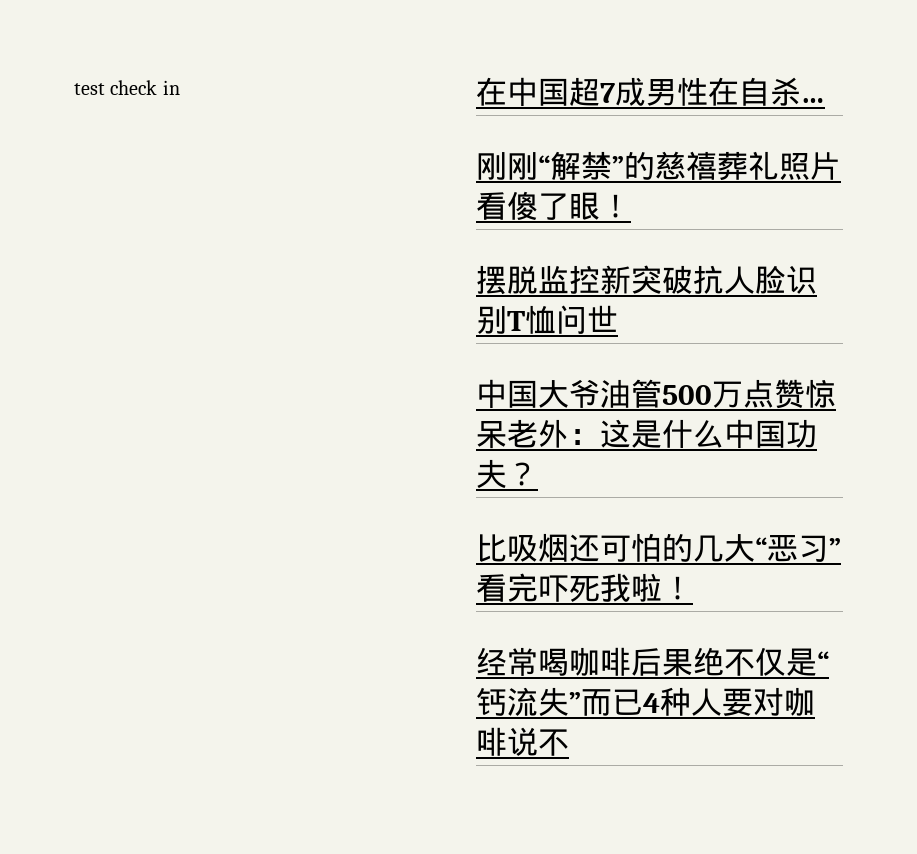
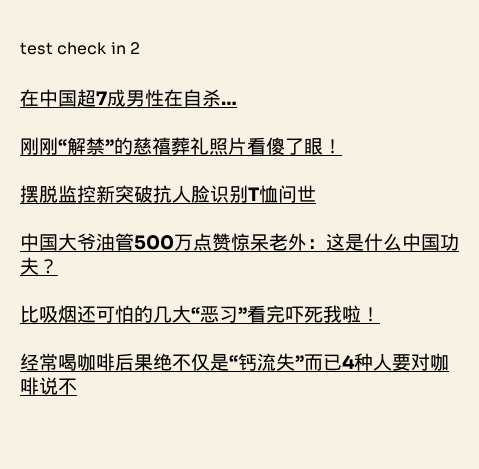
(180, 87) none -> [129,42,140,54] 2

